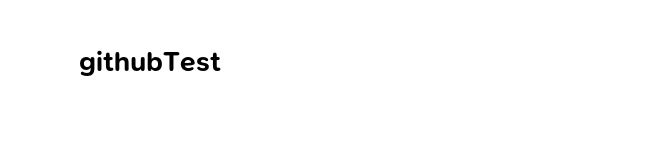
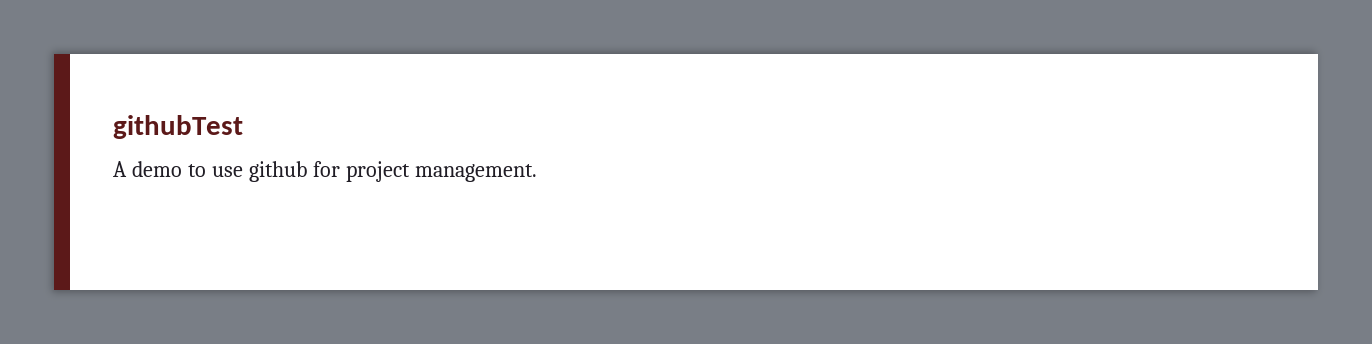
(221, 63) none -> [113,161,537,182] // A demo to use github for project management.

